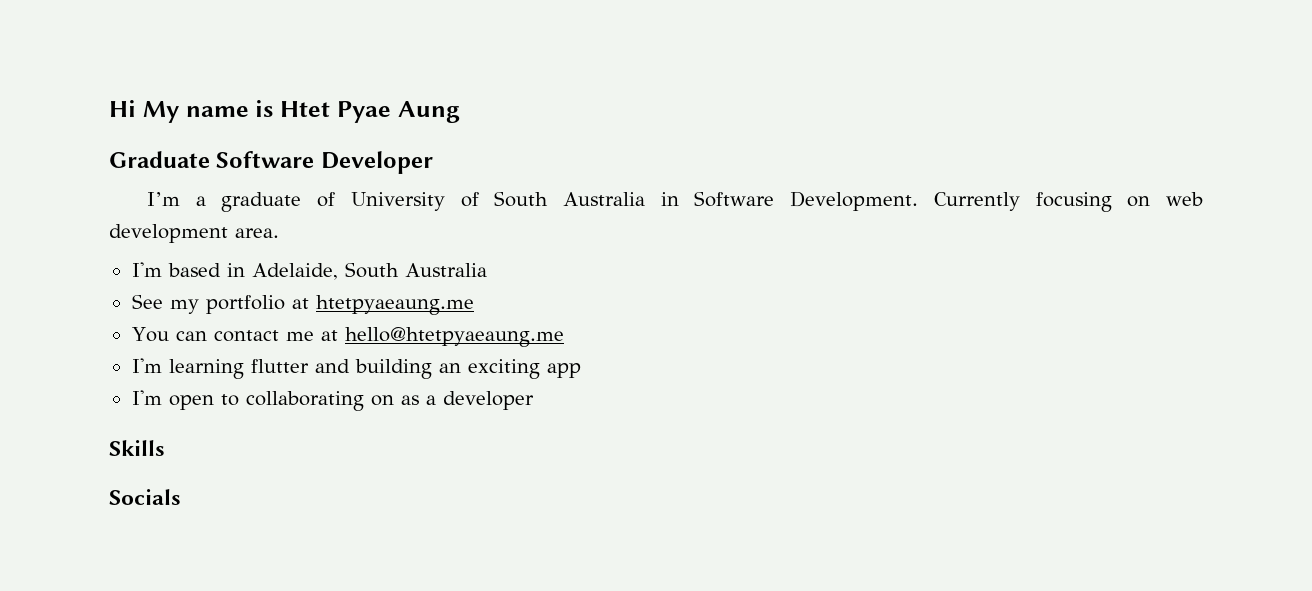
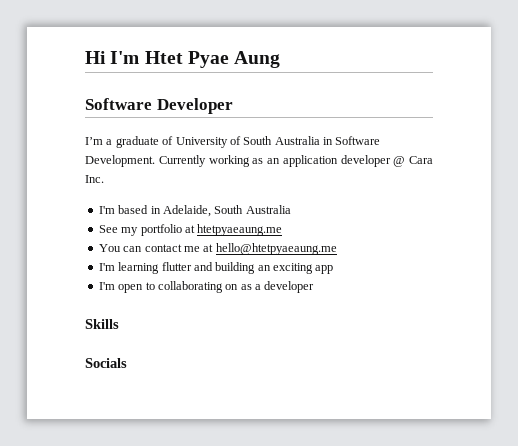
[142,100,274,123] My name is -> [110,51,140,64] I'm
[109,151,210,168] Graduate -> (281, 59) none
[1035,192,1203,212] [109,224,279,243] focusing on web development area. -> [208,155,433,167] [85,175,104,183] working as an application developer @ Cara Inc.

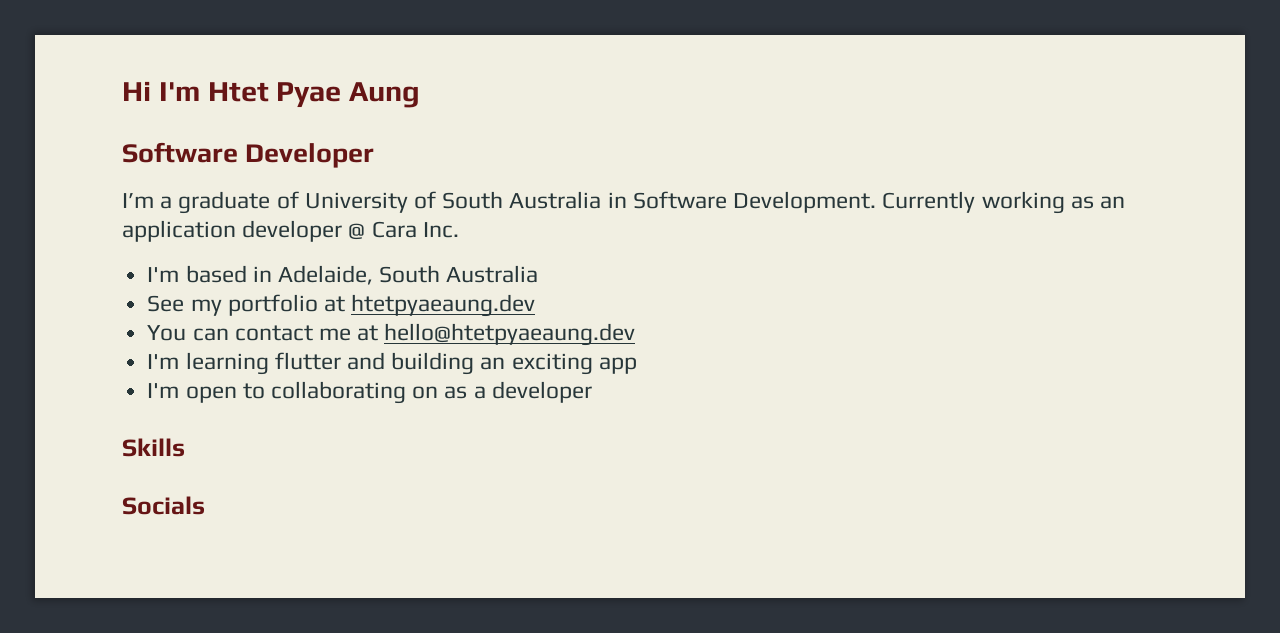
[197,224,283,236] htetpyaeaung.me -> [351,294,536,317] htetpyaeaung.dev
[215,243,337,255] hello@htetpyaeaung.me -> [384,323,636,346] hello@htetpyaeaung.dev

